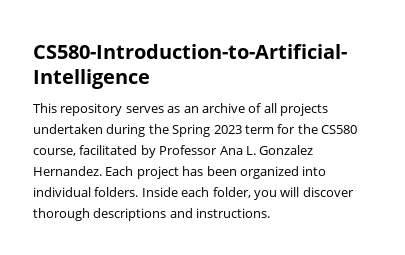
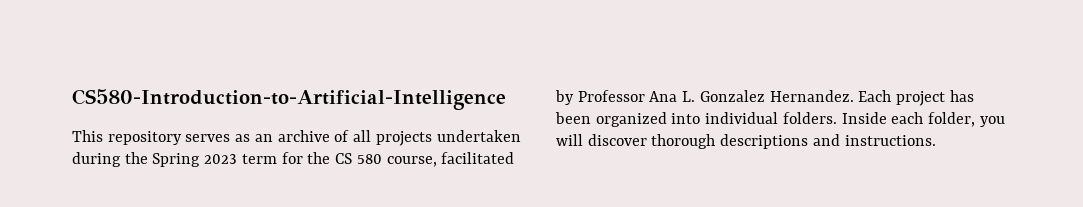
[321,125,357,134] CS580 -> [335,153,382,164] CS 580

